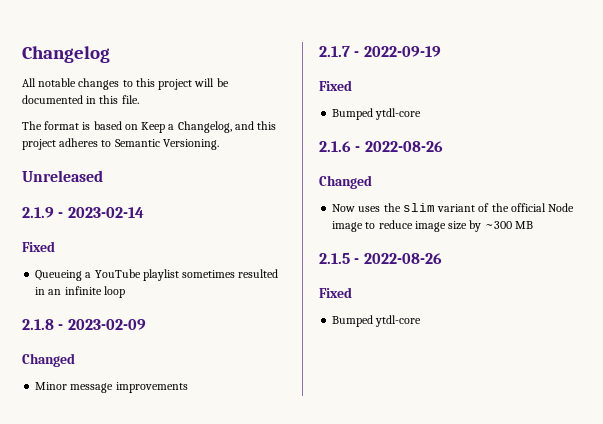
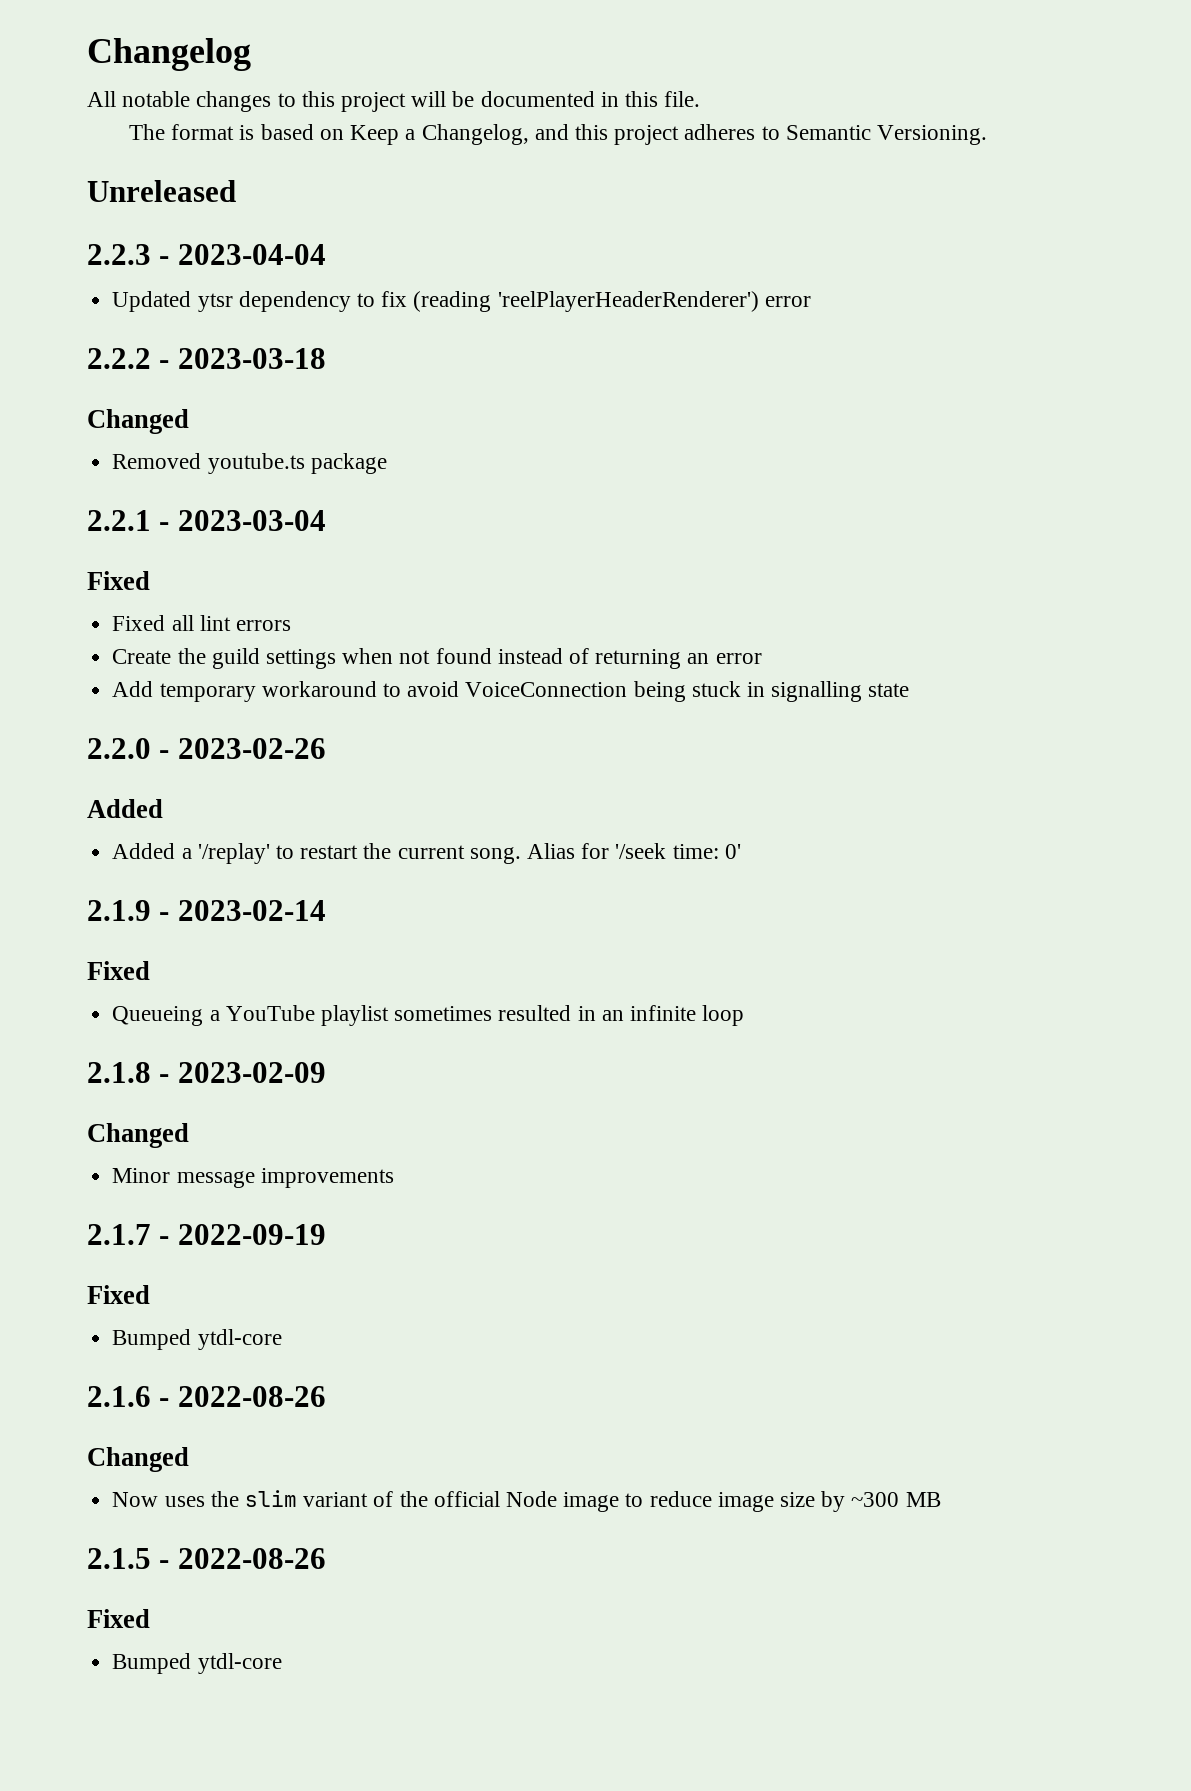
(103, 176) none -> [87,244,326,265] [112,291,811,312] [87,348,326,369] [87,409,189,434] [112,453,387,474] [87,510,326,531] [87,571,150,590] [112,615,291,631] [112,648,762,669] [112,681,910,702] [87,738,326,759] [87,799,163,818] [112,843,741,864] // 2.2.3 - 2023-04-04 // Updated ytsr dependency to fix (reading 'reelPlayerHeaderRenderer') error // 2.2.2 - 2023-03-18 // Changed // Removed youtube.ts package // 2.2.1 - 2023-03-04 // Fixed // Fixed all lint errors // Create the guild settings when not found instead of returning an error // Add temporary workaround to avoid VoiceConnection being stuck in signalling state // 2.2.0 - 2023-02-26 // Added // Added a '/replay' to restart the current song. Alias for '/seek time: 0'

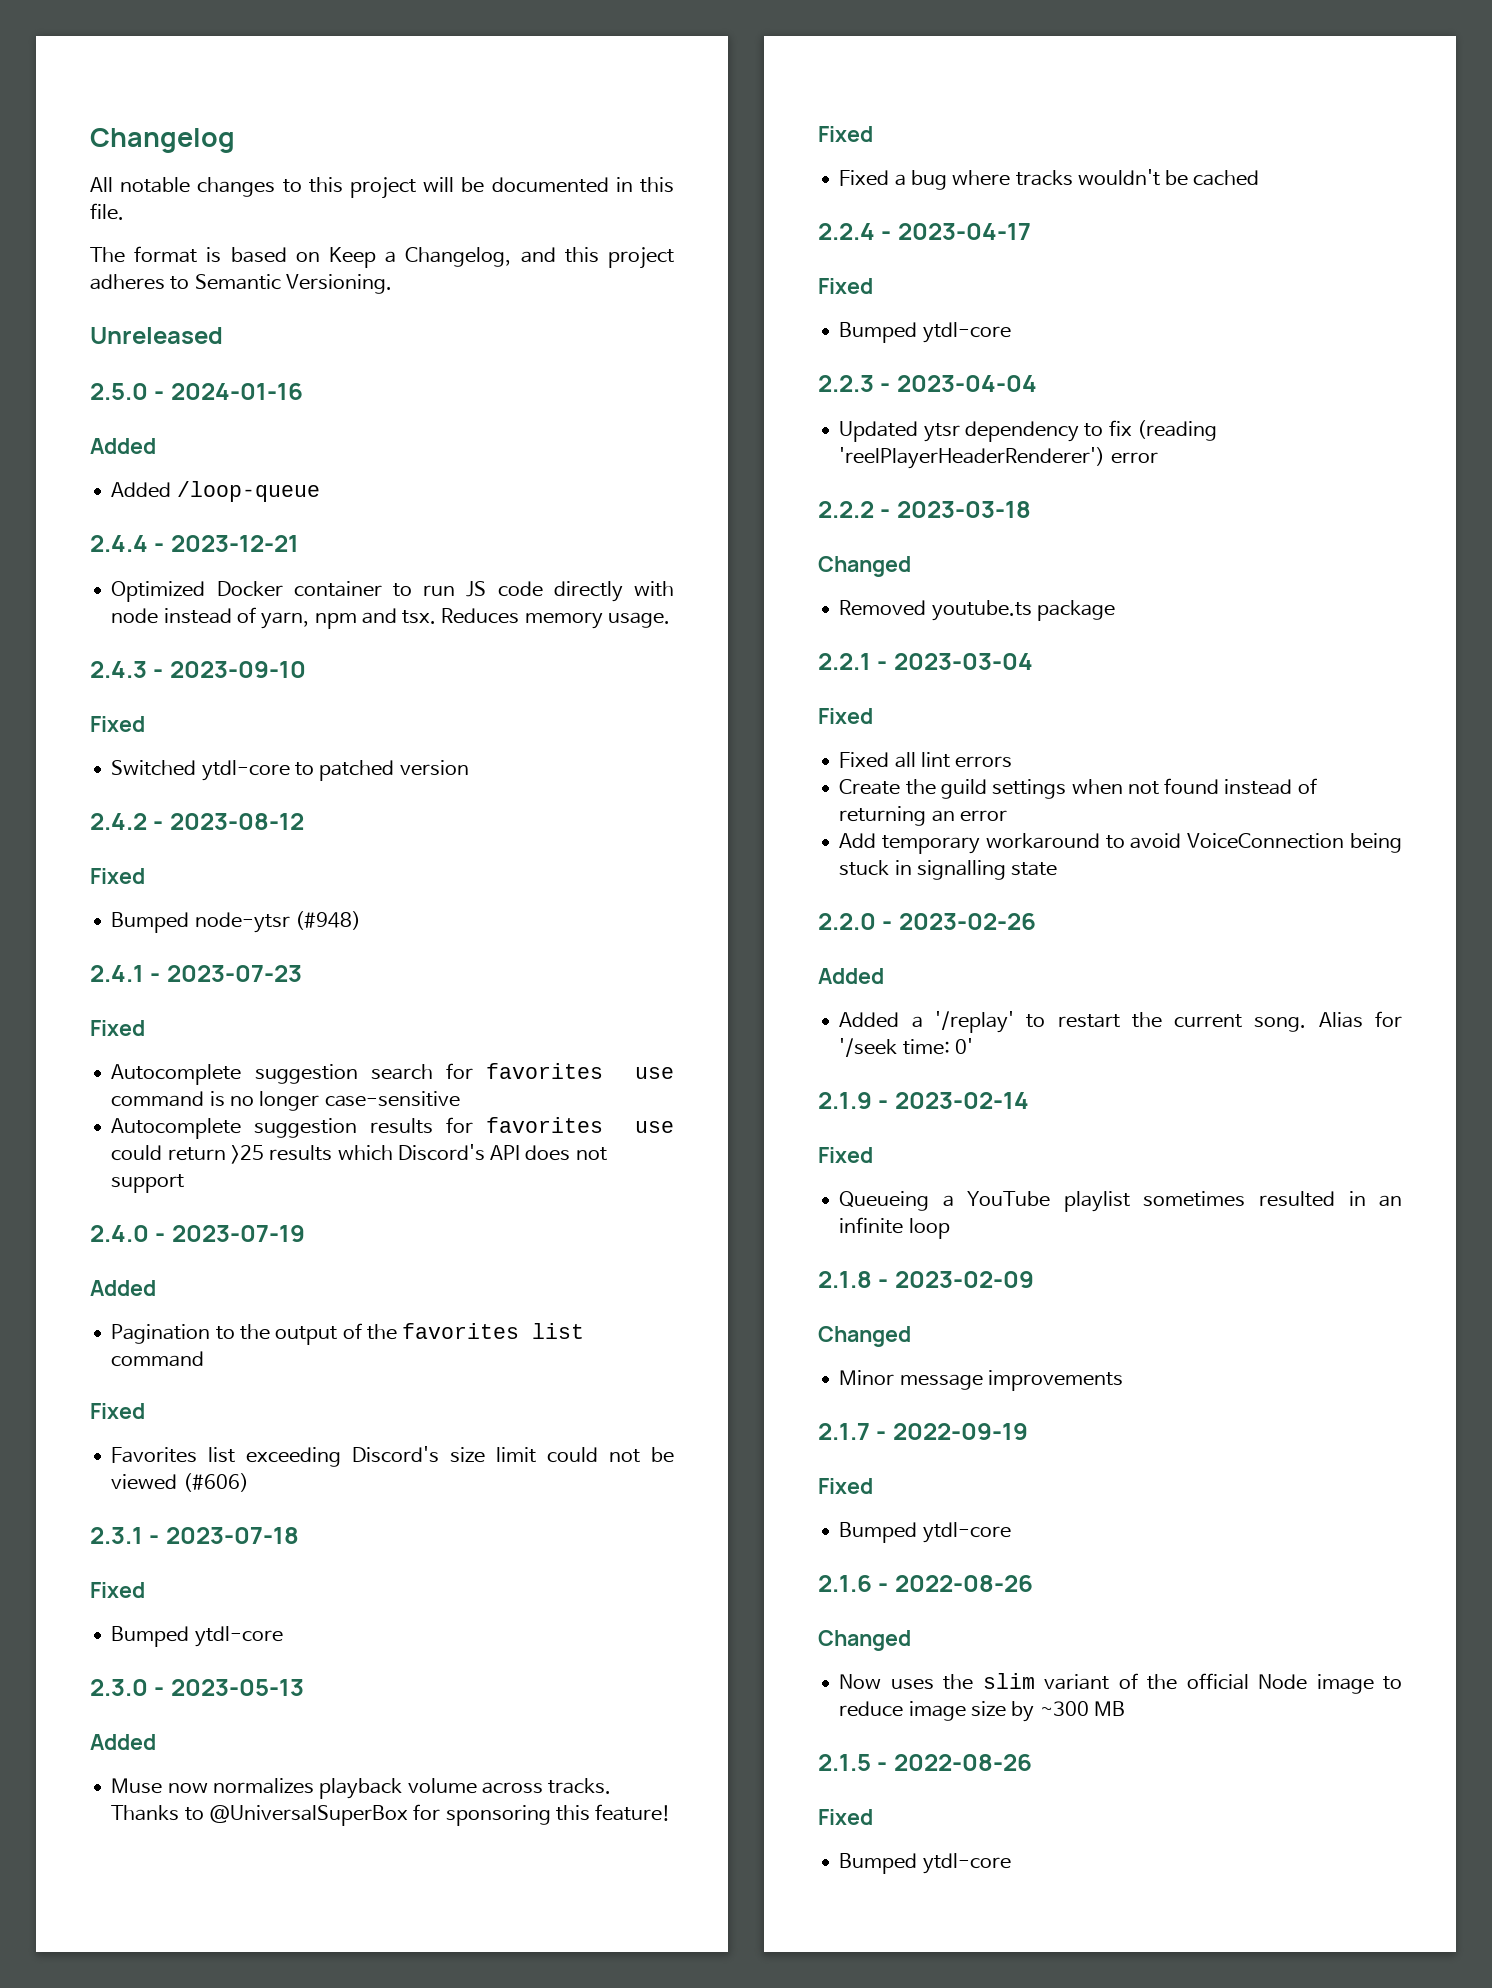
(236, 191) none -> [90,383,303,400] [90,438,156,454] [111,481,320,502] [90,535,299,552] [111,581,675,602] [111,607,670,629] [90,661,306,678] [90,716,145,732] [111,760,469,781] [90,813,304,830] [90,868,145,884] [111,911,361,933] [90,965,302,982] [90,1020,145,1036] [111,1063,674,1085] [111,1091,461,1111] [111,1117,674,1139] [111,1144,607,1164] [111,1174,185,1193] [90,1225,305,1242] [90,1280,156,1296] [111,1323,585,1345] [111,1351,205,1367] [90,1403,145,1419] [111,1446,675,1467] [111,1473,249,1492] [90,1527,299,1544] [90,1582,145,1598] [111,1626,283,1647] [90,1679,304,1696] [90,1734,156,1750] [111,1778,612,1799] [111,1804,672,1826] [818,126,873,142] [839,169,1260,190] [818,223,1031,240] [818,278,873,294] [839,322,1011,343] // 2.5.0 - 2024-01-16 // Added // Added /loop-queue // 2.4.4 - 2023-12-21 // Optimized Docker container to run JS code directly with node instead of yarn, npm and tsx. Reduces memory usage. // 2.4.3 - 2023-09-10 // Fixed // Switched ytdl-core to patched version // 2.4.2 - 2023-08-12 // Fixed // Bumped node-ytsr (#948) // 2.4.1 - 2023-07-23 // Fixed // Autocomplete suggestion search for favorites use command is no longer case-sensitive // Autocomplete suggestion results for favorites use could return >25 results which Discord's API does not support // 2.4.0 - 2023-07-19 // Added // Pagination to the output of the favorites list command // Fixed // Favorites list exceeding Discord's size limit could not be viewed (#606) // 2.3.1 - 2023-07-18 // Fixed // Bumped ytdl-core // 2.3.0 - 2023-05-13 // Added // Muse now normalizes playback volume across tracks. Thanks to @UniversalSuperBox for sponsoring this feature! // Fixed // Fixed a bug where tracks wouldn't be cached // 2.2.4 - 2023-04-17 // Fixed // Bumped ytdl-core

